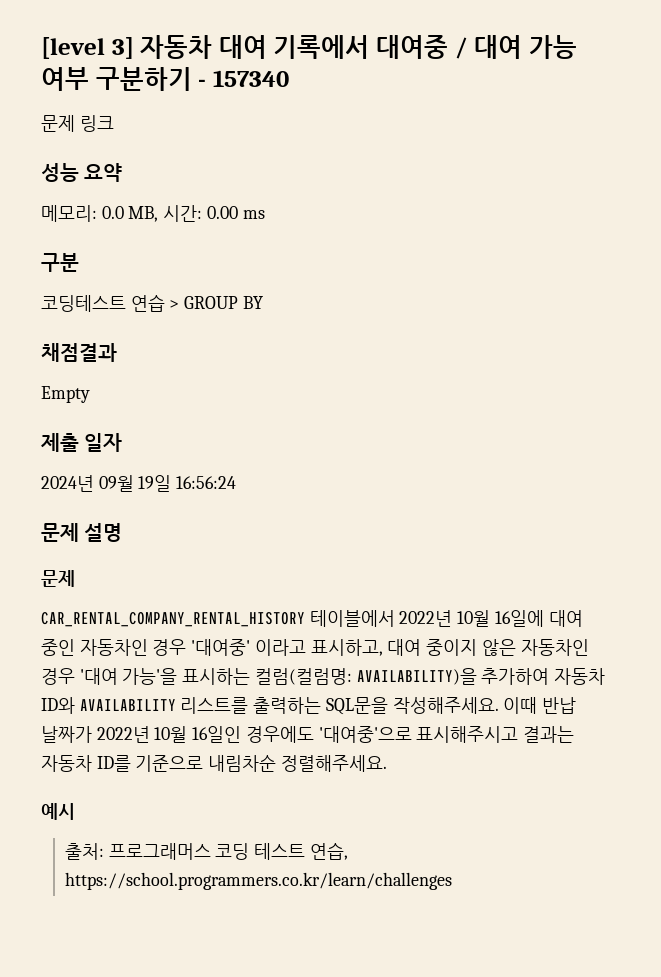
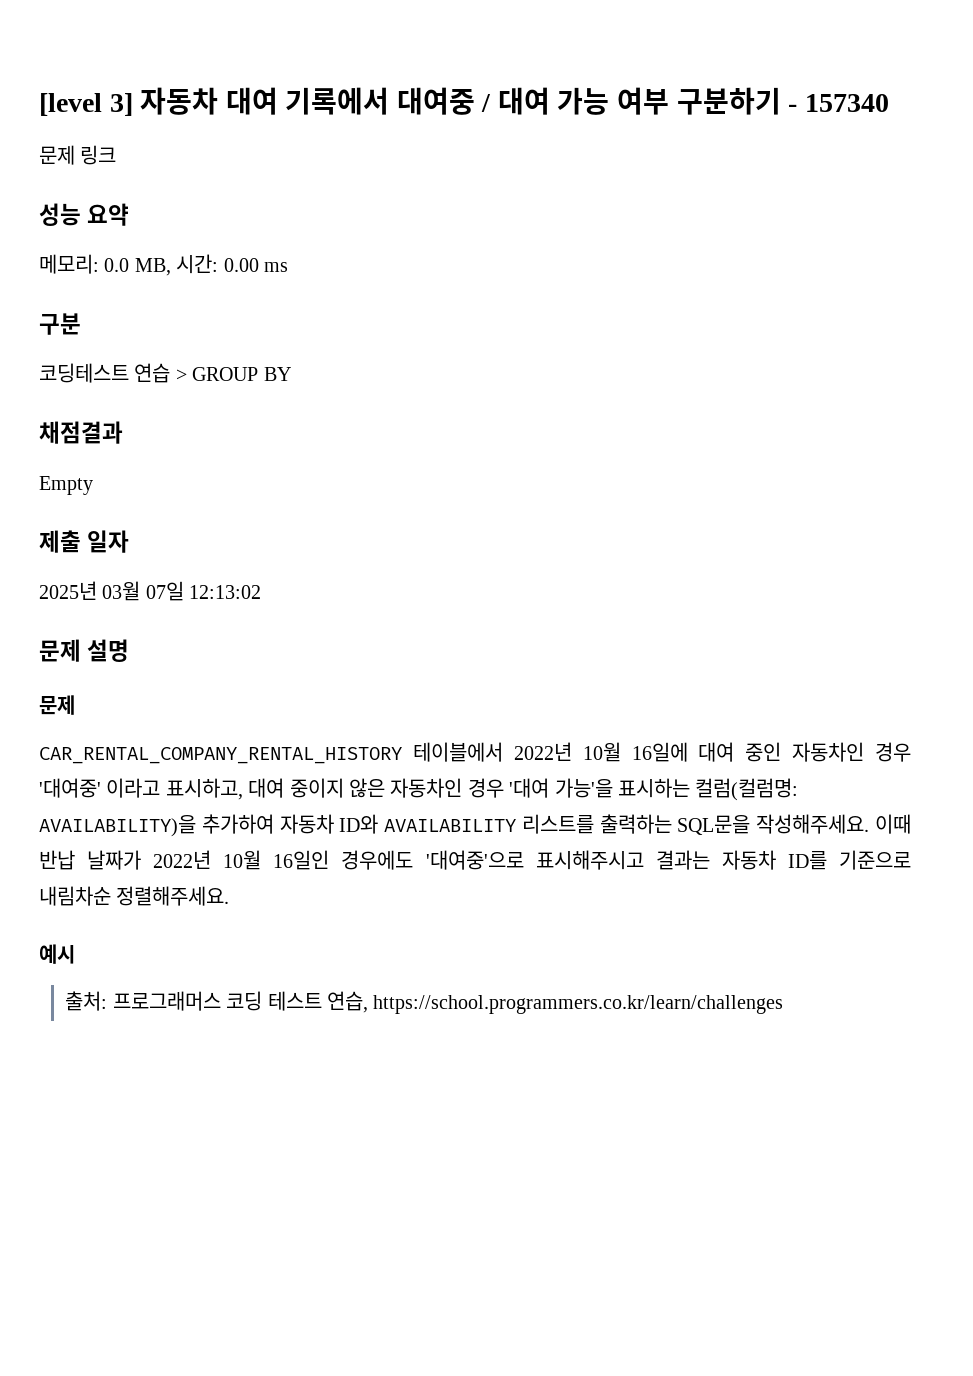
[41,475,237,492] 2024년 09월 19일 16:56:24 -> [39,581,262,601] 2025년 03월 07일 12:13:02

